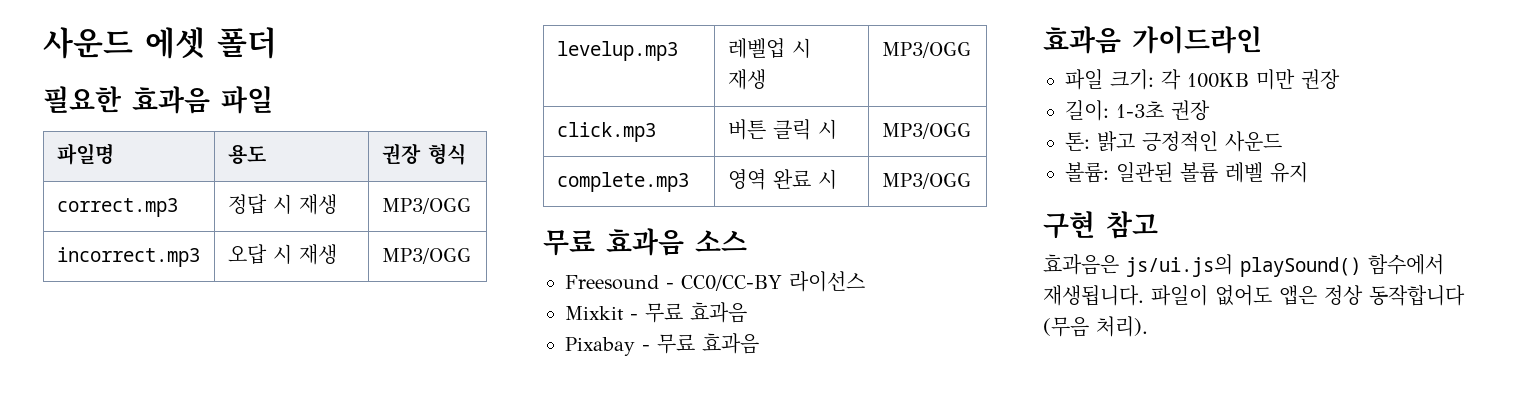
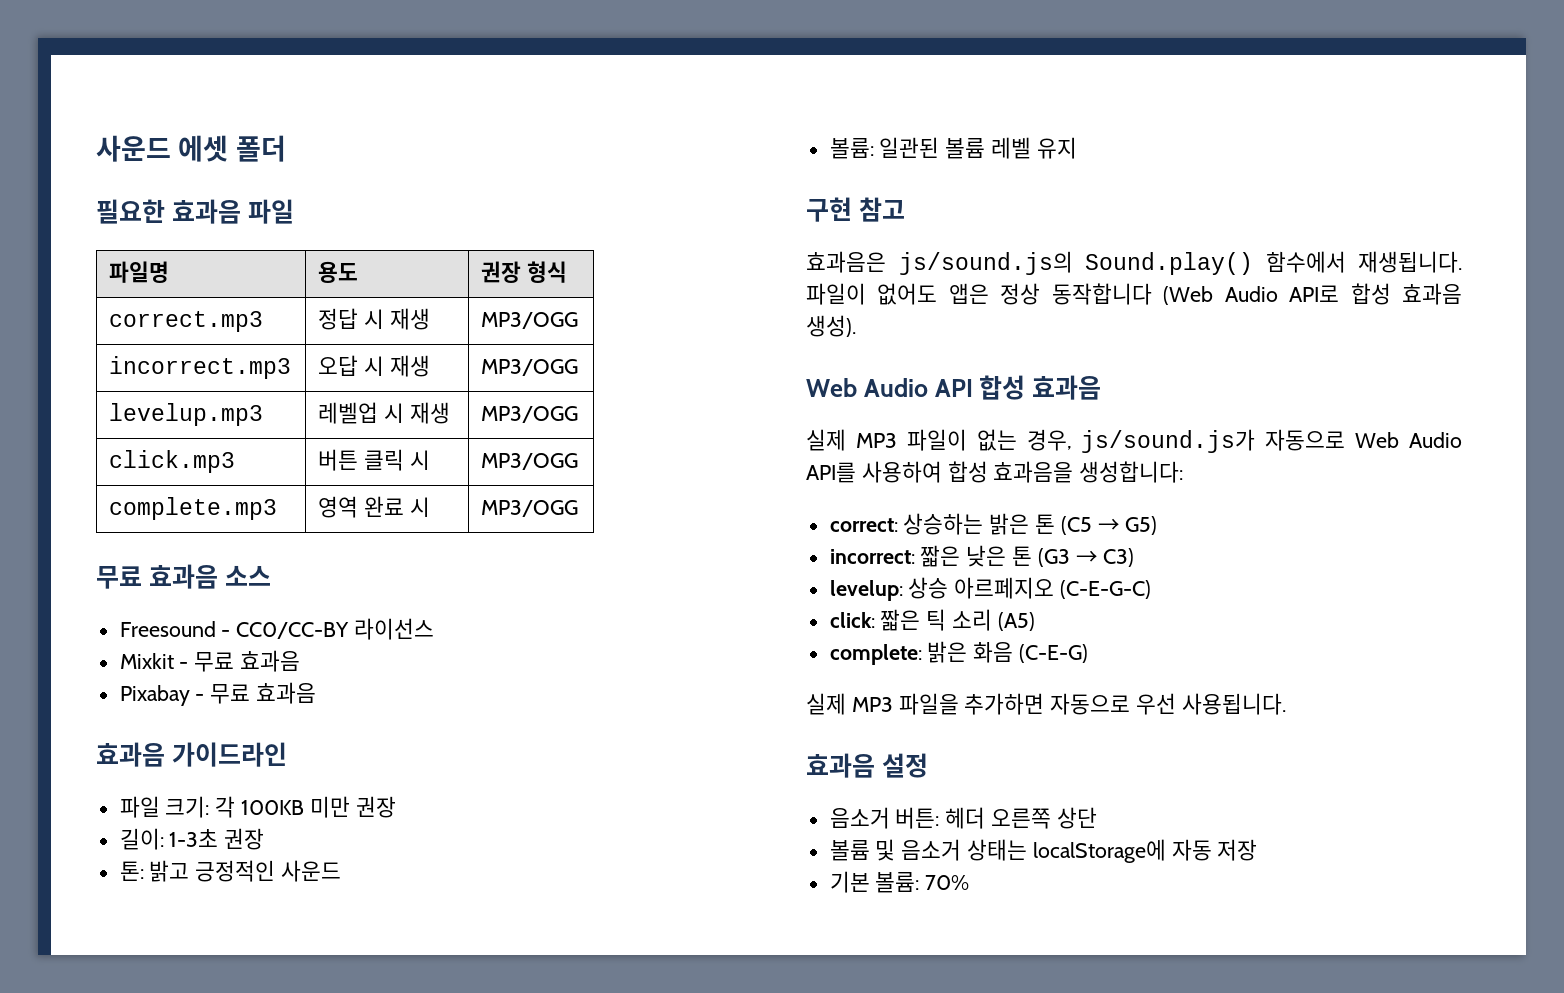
[1126,254,1361,277] js/ui.js의 playSound() -> [898,251,1253,275] js/sound.js의 Sound.play()
[1043,316,1148,337] (무음 처리). -> [1163,283,1462,305] [806,315,856,337] [806,375,1101,400] [806,429,1462,453] [806,461,1184,483] [829,513,1158,535] [829,545,1135,567] [829,577,1152,601] [829,609,1035,631] [829,641,1089,665] [806,693,1286,715] [806,753,928,778] [829,807,1097,829] [829,839,1258,863] [829,871,970,893] (Web Audio API로 합성 효과음 생성). // Web Audio API 합성 효과음 // 실제 MP3 파일이 없는 경우, js/sound.js가 자동으로 Web Audio API를 사용하여 합성 효과음을 생성합니다: // correct: 상승하는 밝은 톤 (C5 → G5) // incorrect: 짧은 낮은 톤 (G3 → C3) // levelup: 상승 아르페지오 (C-E-G-C) // click: 짧은 틱 소리 (A5) // complete: 밝은 화음 (C-E-G) // 실제 MP3 파일을 추가하면 자동으로 우선 사용됩니다. // 효과음 설정 // 음소거 버튼: 헤더 오른쪽 상단 // 볼륨 및 음소거 상태는 localStorage에 자동 저장 // 기본 볼륨: 70%

